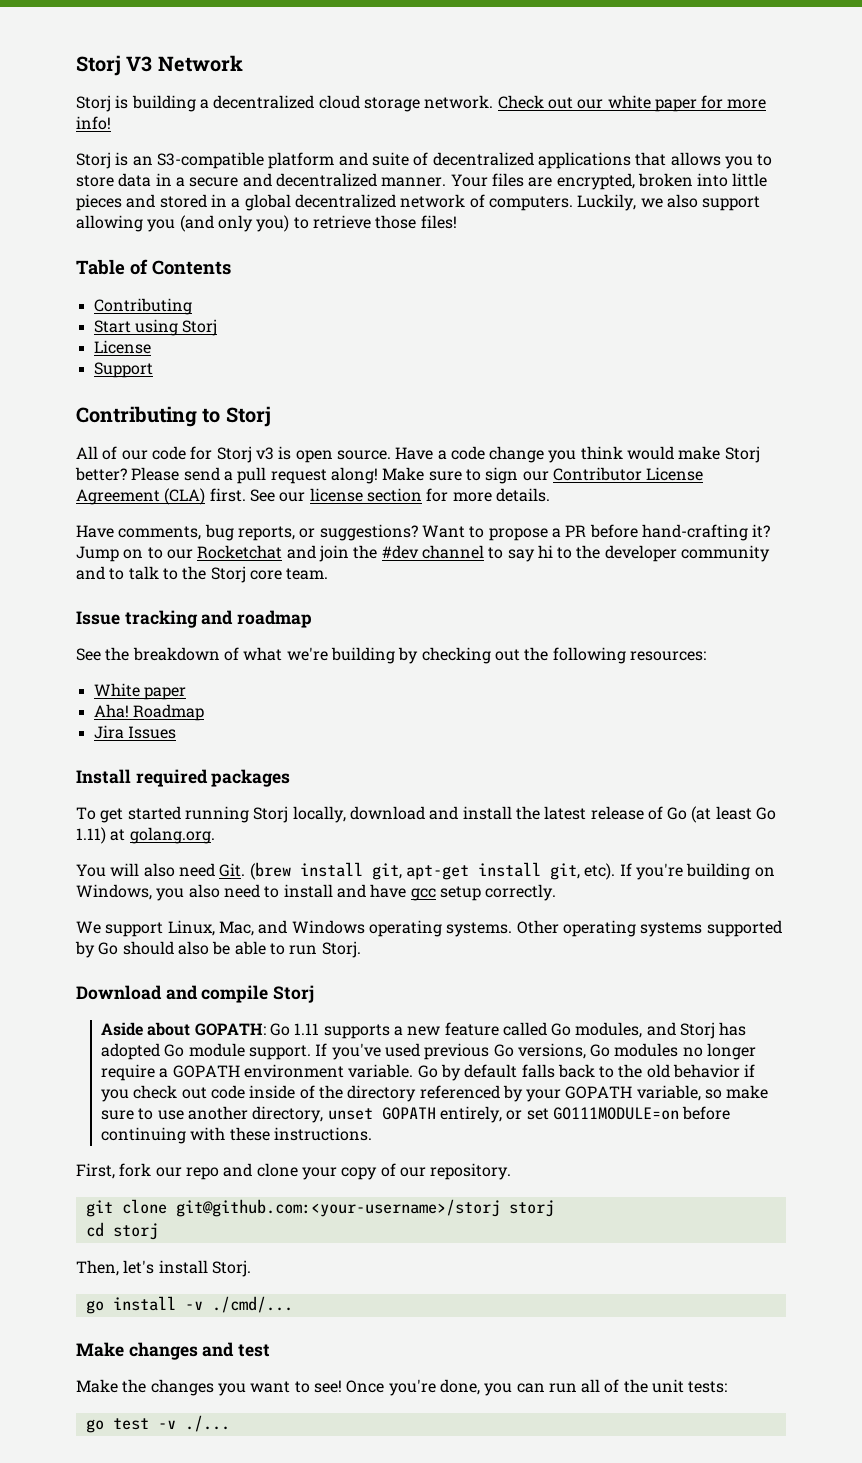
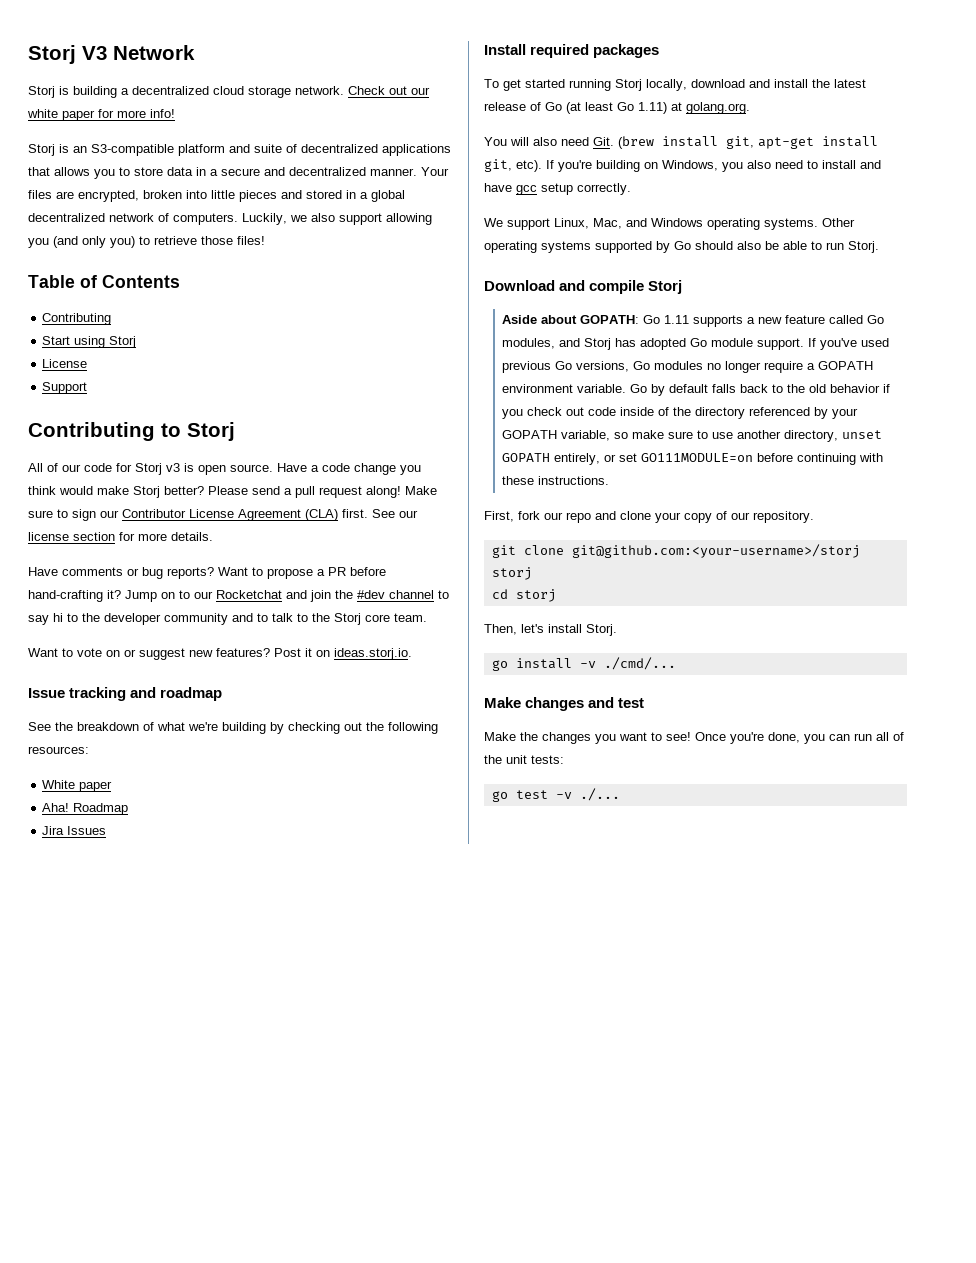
[118,524,418,541] comments, bug reports, or suggestions? -> [62,567,214,579] comments or bug reports?
(329, 574) none -> [28,648,412,660] // Want to vote on or suggest new features? Post it on ideas.storj.io.

